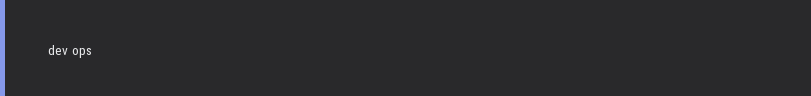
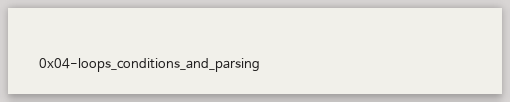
[48,45,92,58] dev ops -> [39,58,260,72] 0x04-loops_conditions_and_parsing

